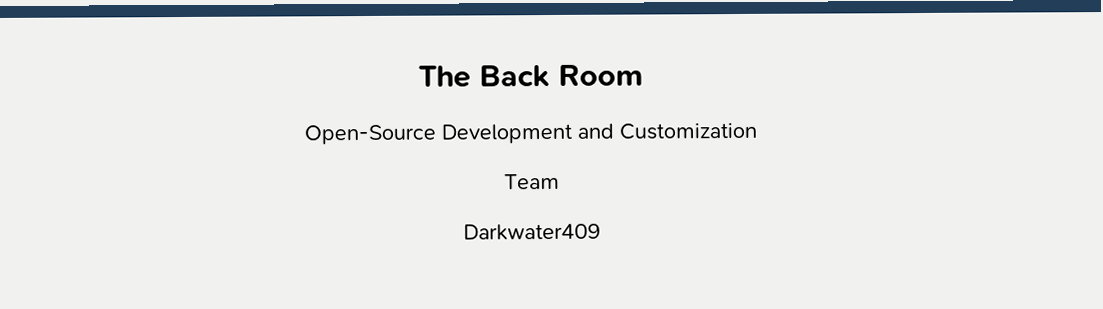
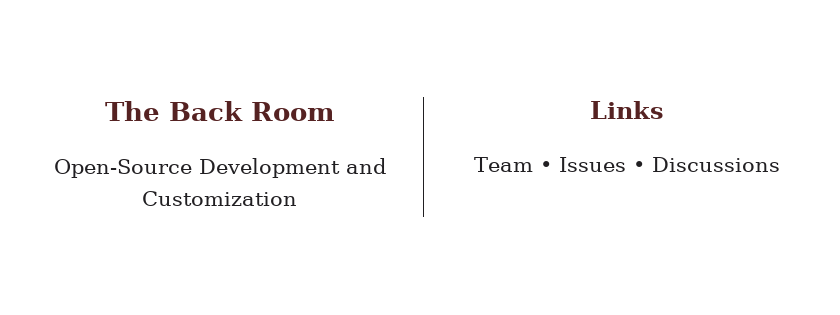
(757, 131) none -> [589,101,664,119] // Links
[462,223,601,241] // Darkwater409 -> [539,157,780,172] • Issues • Discussions

